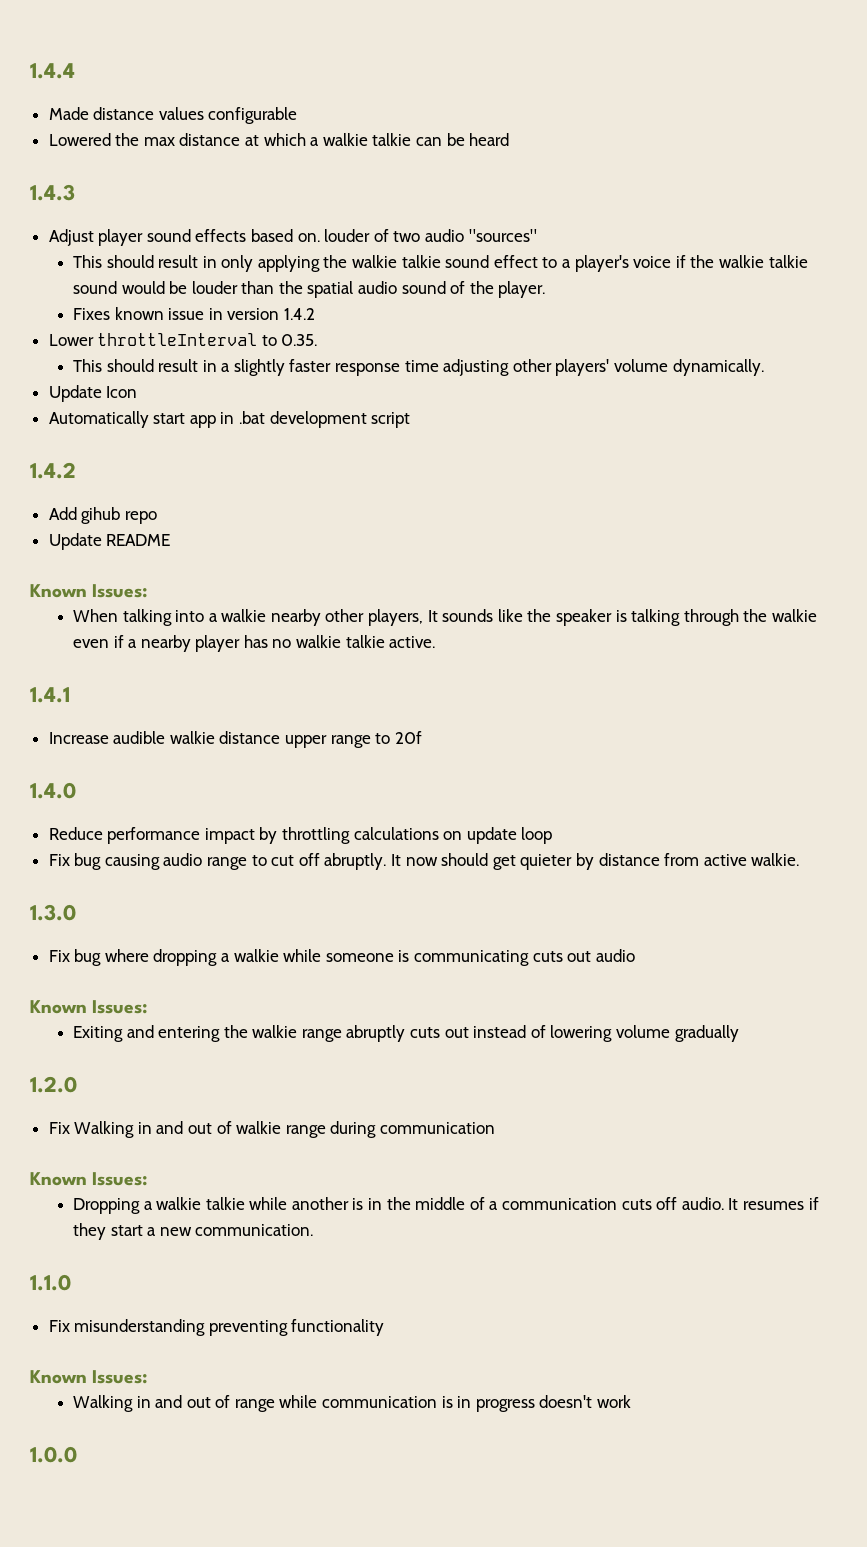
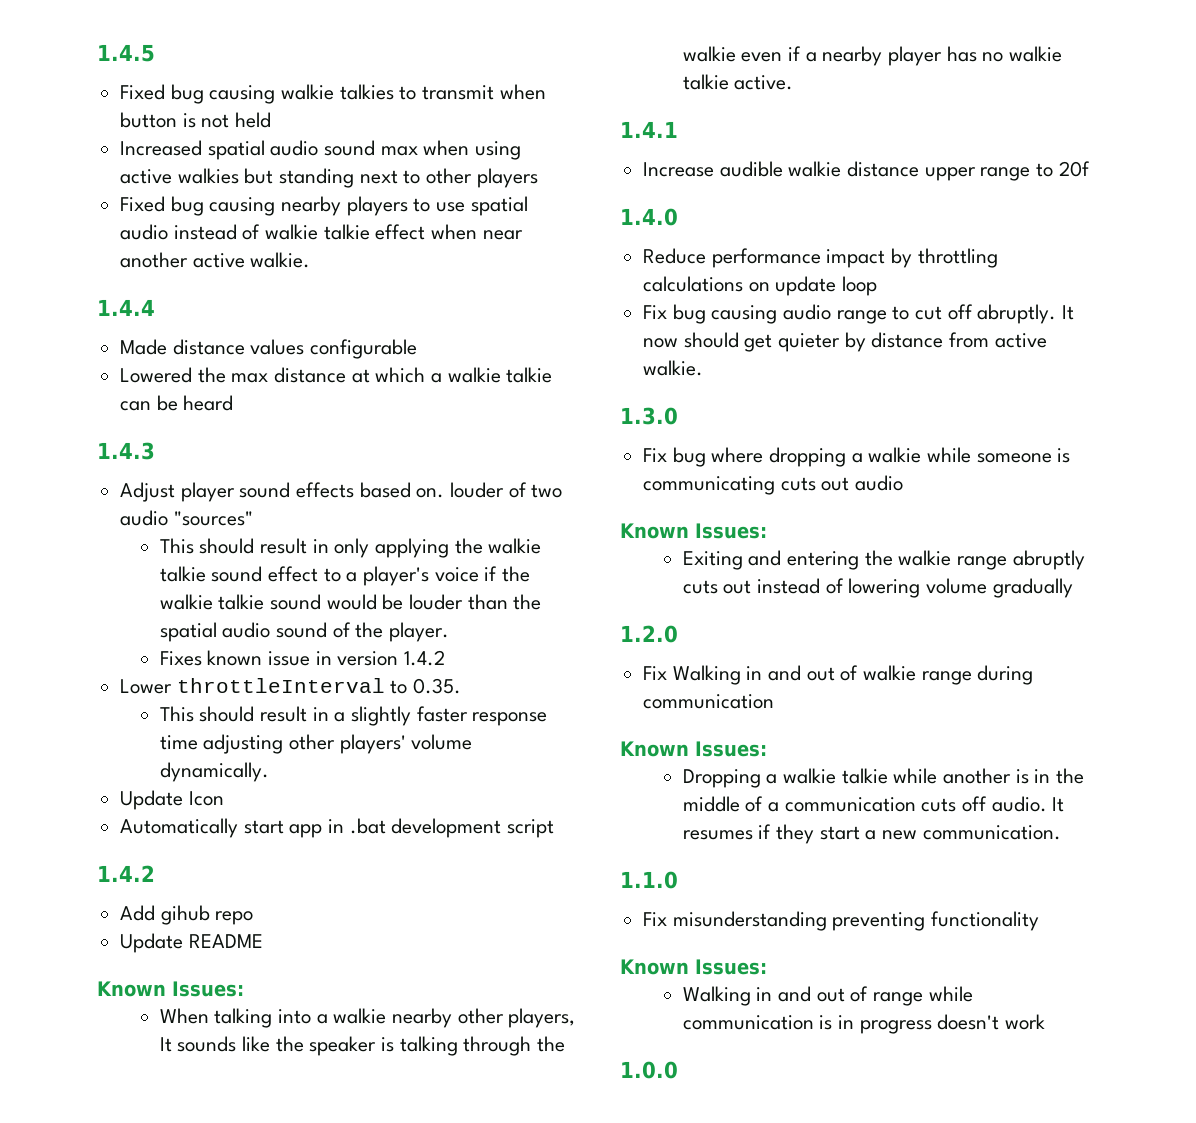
(30, 71) none -> [97,44,155,62] [120,84,546,104] [120,112,272,128] [120,140,522,160] [120,168,538,188] [120,196,528,216] [120,224,523,240] [120,252,311,268] 1.4.5 // Fixed bug causing walkie talkies to transmit when button is not held // Increased spatial audio sound max when using active walkies but standing next to other players // Fixed bug causing nearby players to use spatial audio instead of walkie talkie effect when near another active walkie. //

